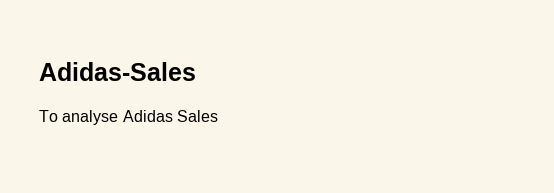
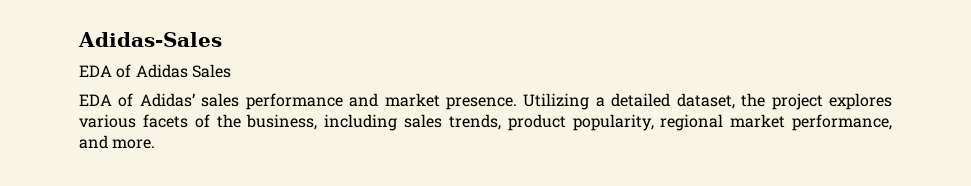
[39,110,119,125] To analyse -> [79,64,132,78] EDA of
(218, 116) none -> [79,93,893,110] [79,114,893,131] [79,135,156,149] // EDA of Adidas’ sales performance and market presence. Utilizing a detailed dataset, the project explores various facets of the business, including sales trends, product popularity, regional market performance, and more.

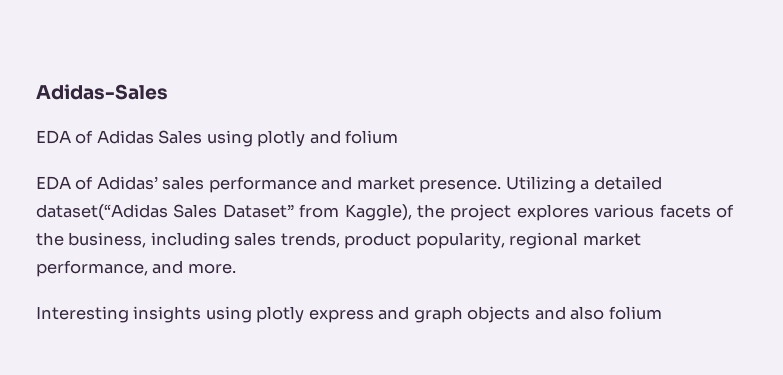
(231, 71) none -> [206,130,399,147] using plotly and folium
[676,93,735,109] dataset, -> [36,204,412,221] dataset(“Adidas Sales Dataset” from Kaggle),
(156, 144) none -> [36,306,662,323] // Interesting insights using plotly express and graph objects and also folium

